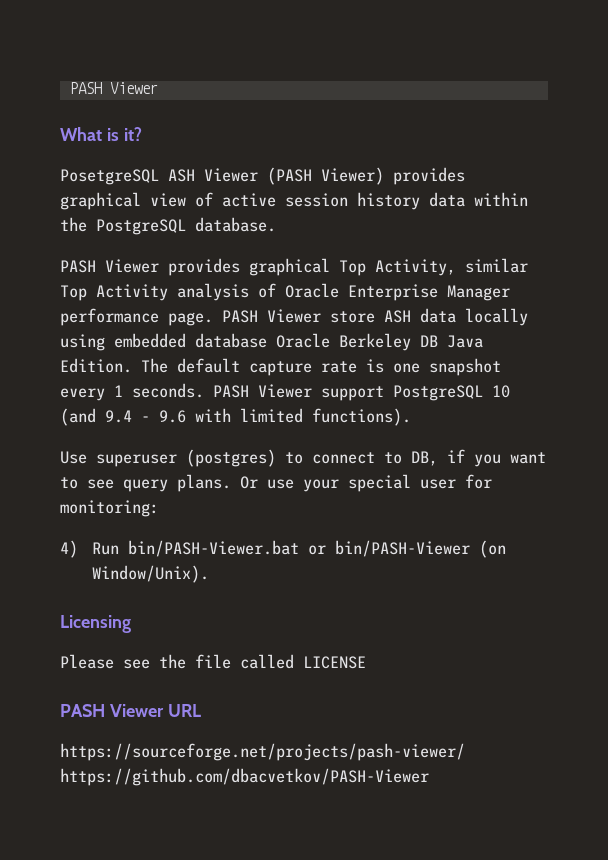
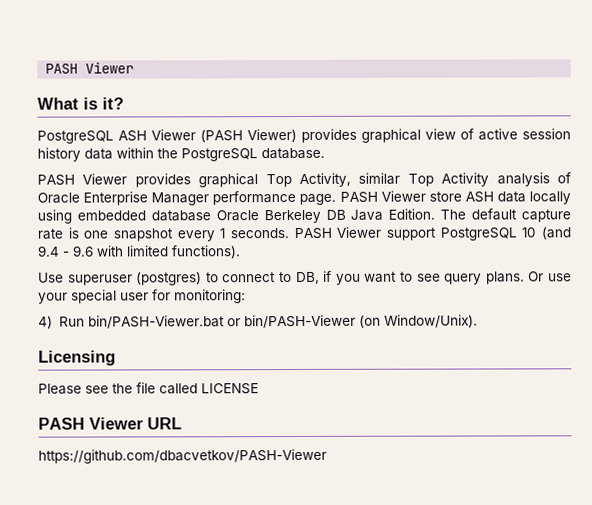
[60,169,159,185] PosetgreSQL -> [37,130,114,144] PostgreSQL
[60,743,465,761] https://sourceforge.net/projects/pash-viewer/ -> (182, 423) none

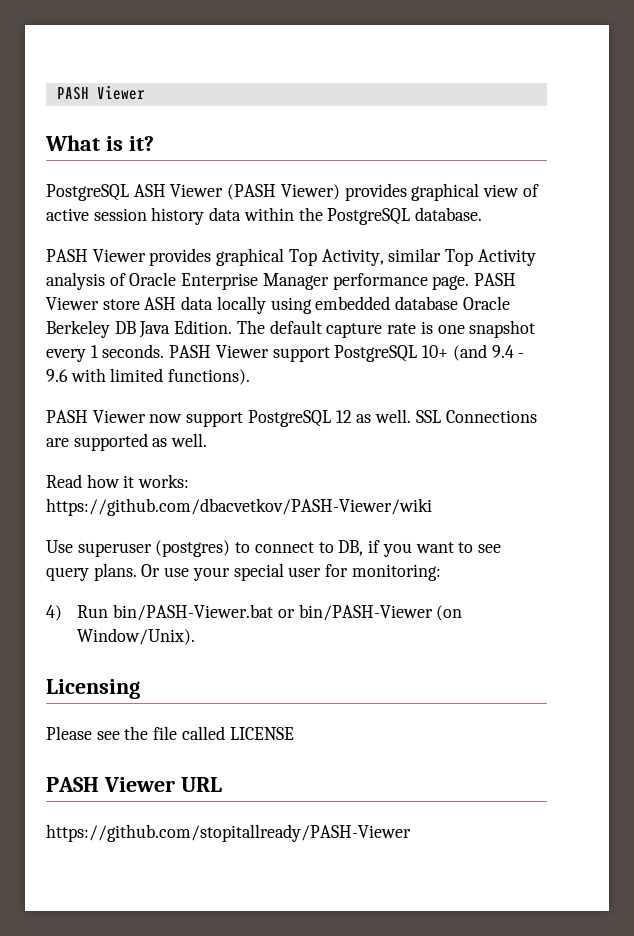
[521,227,537,238] 10 -> [422,345,449,358] 10+
(241, 252) none -> [46,409,537,427] [46,433,208,451] [46,474,190,488] [46,498,432,516] // PASH Viewer now support PostgreSQL 12 as well. SSL Connections are supported as well. // Read how it works: https://github.com/dbacvetkov/PASH-Viewer/wiki
[38,448,327,464] https://github.com/dbacvetkov/PASH-Viewer -> [46,824,411,842] https://github.com/stopitallready/PASH-Viewer

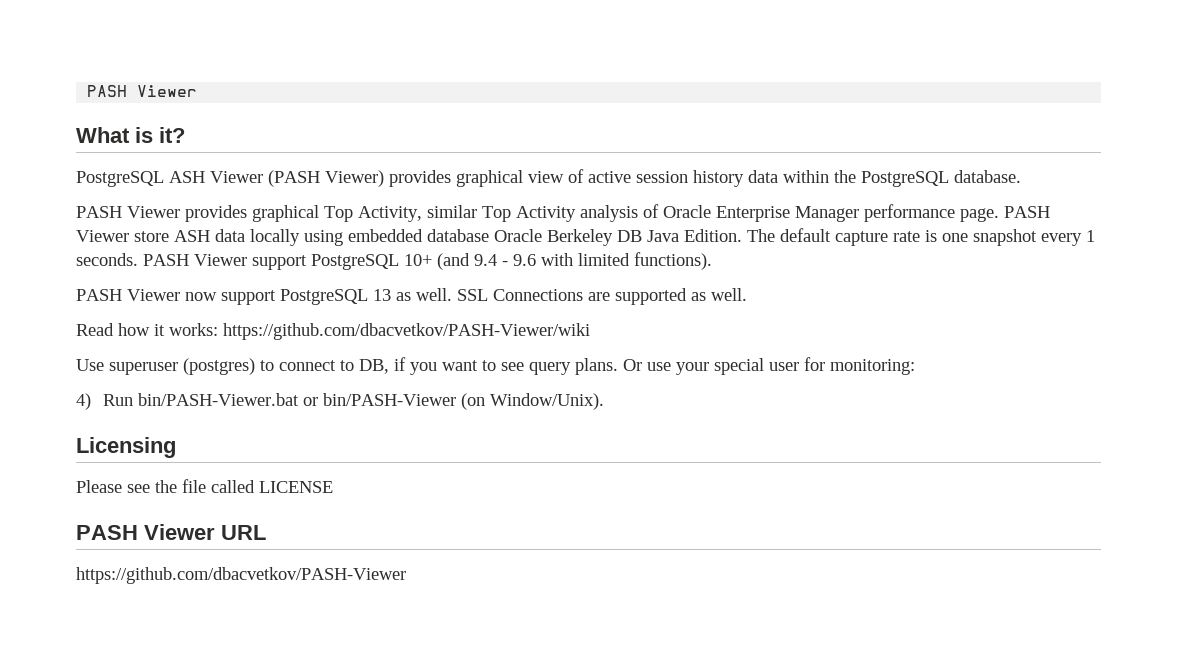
[335,410,352,423] 12 -> [373,289,391,301] 13
[46,824,411,842] https://github.com/stopitallready/PASH-Viewer -> [76,567,406,584] https://github.com/dbacvetkov/PASH-Viewer

